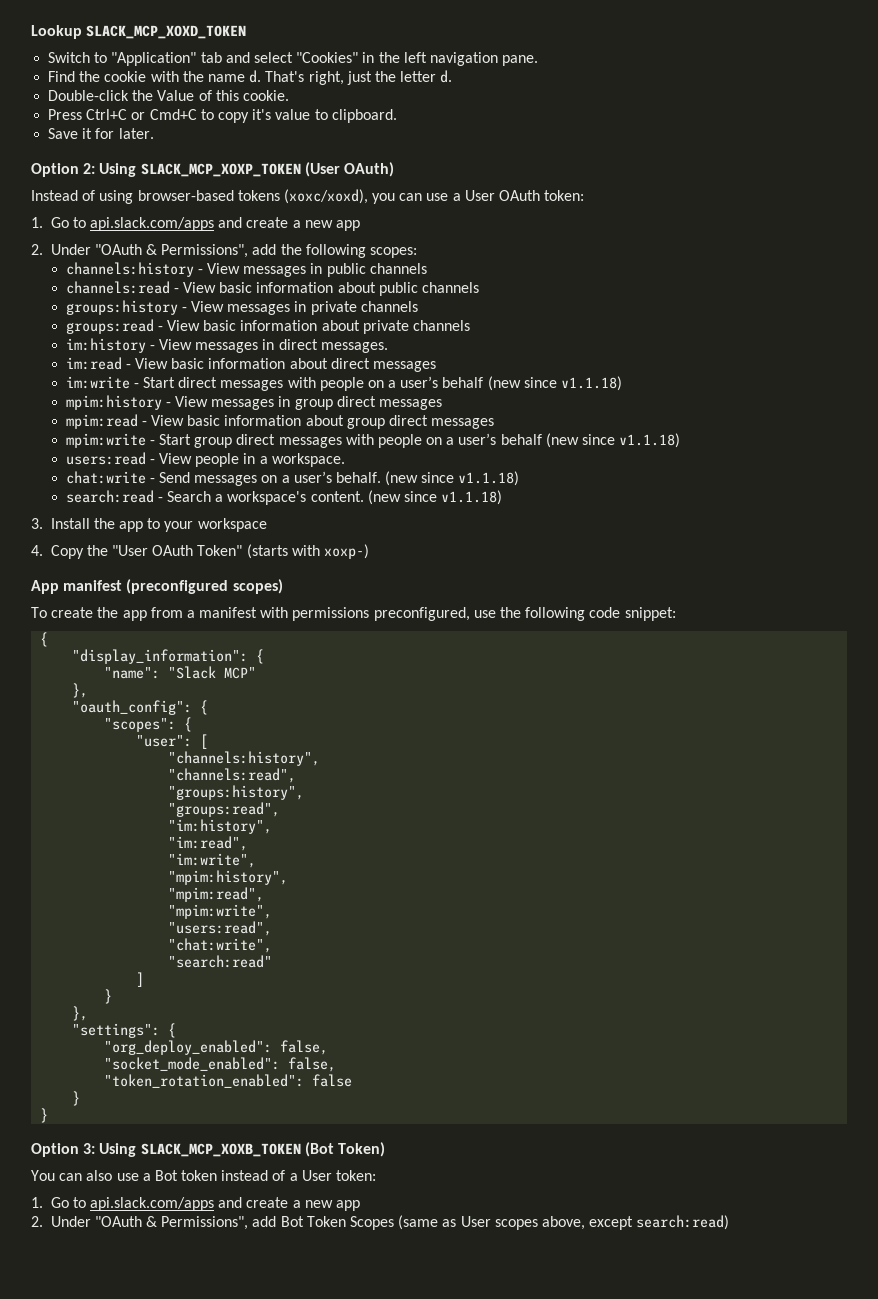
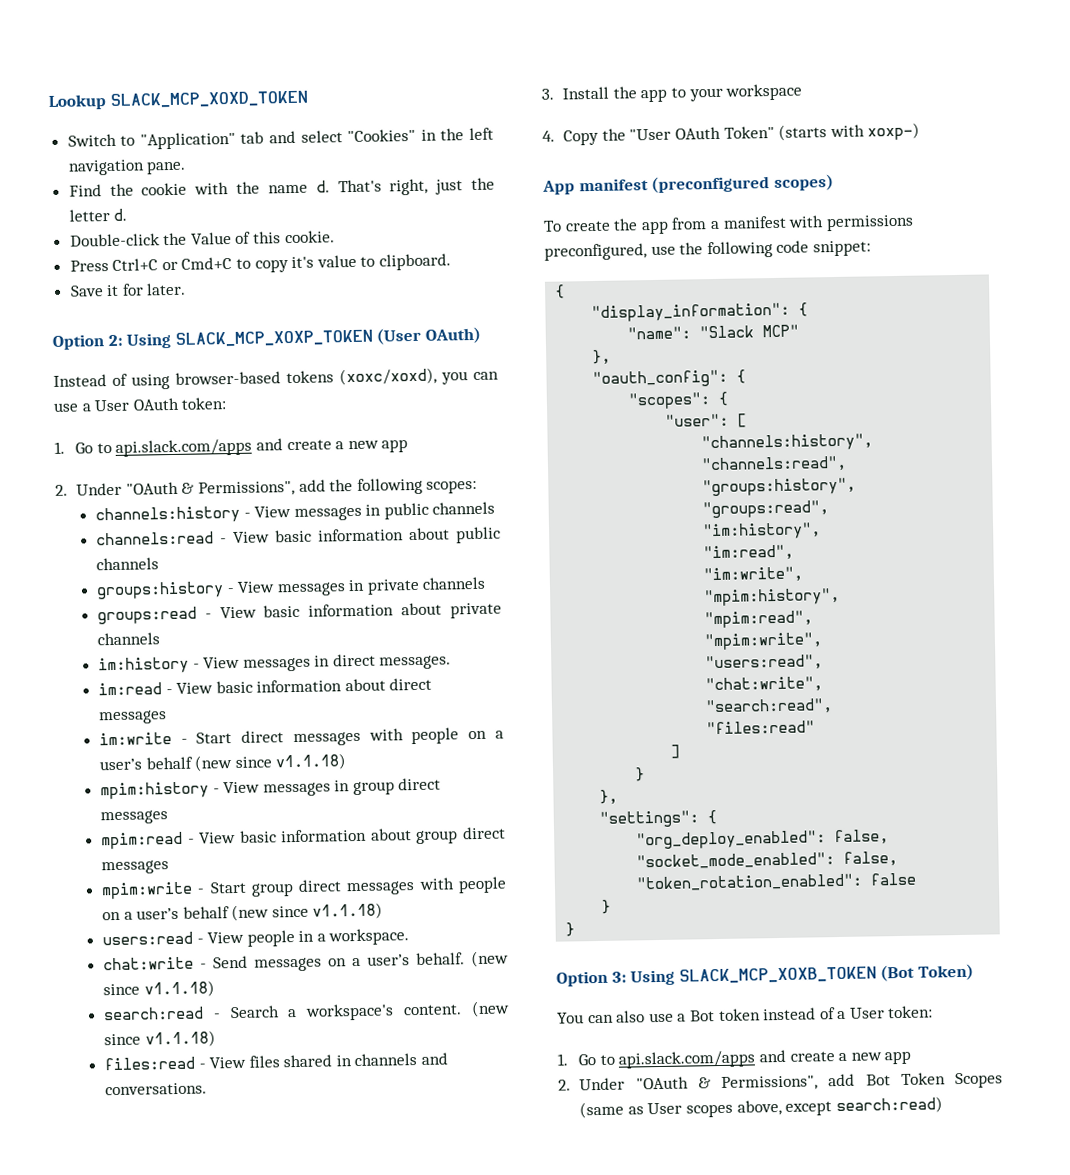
(503, 497) none -> [103,1052,449,1071] [104,1082,207,1096] // files:read - View files shared in channels and conversations.
[168,955,273,968] "search:read" -> [705,698,834,716] [706,720,816,735] "search:read", // "files:read"

